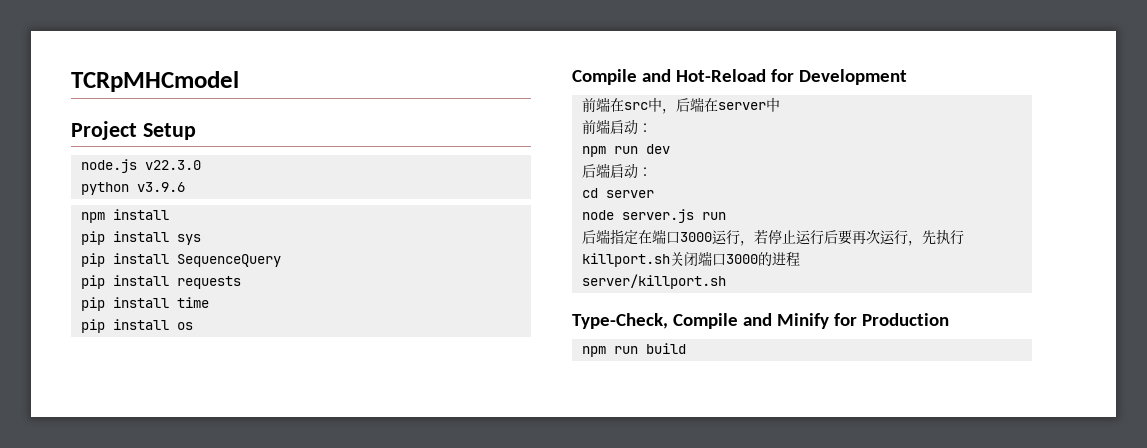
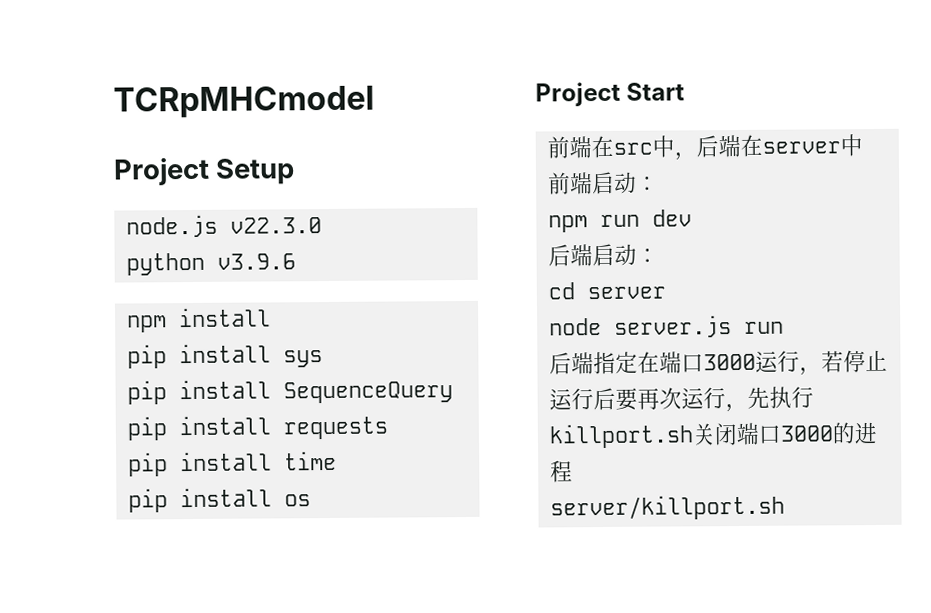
[572,69,907,85] Compile and Hot-Reload for Development -> [535,81,686,107] Project Start
[572,313,949,329] [581,343,686,357] // Type-Check, Compile and Minify for Production // npm run build -> (786, 507) none

